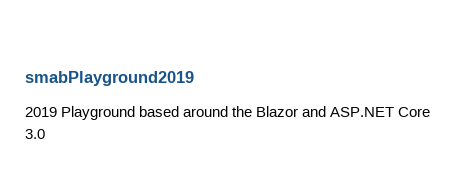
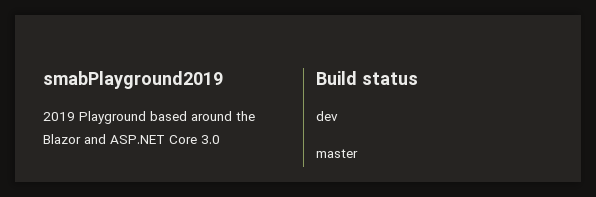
(45, 134) none -> [316,71,418,85] [316,111,338,121] [316,149,358,158] // Build status // dev // master

